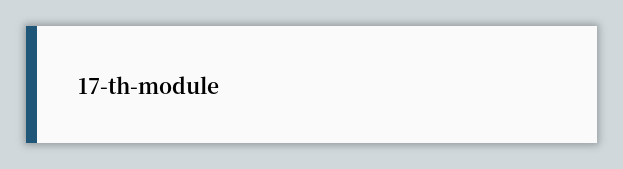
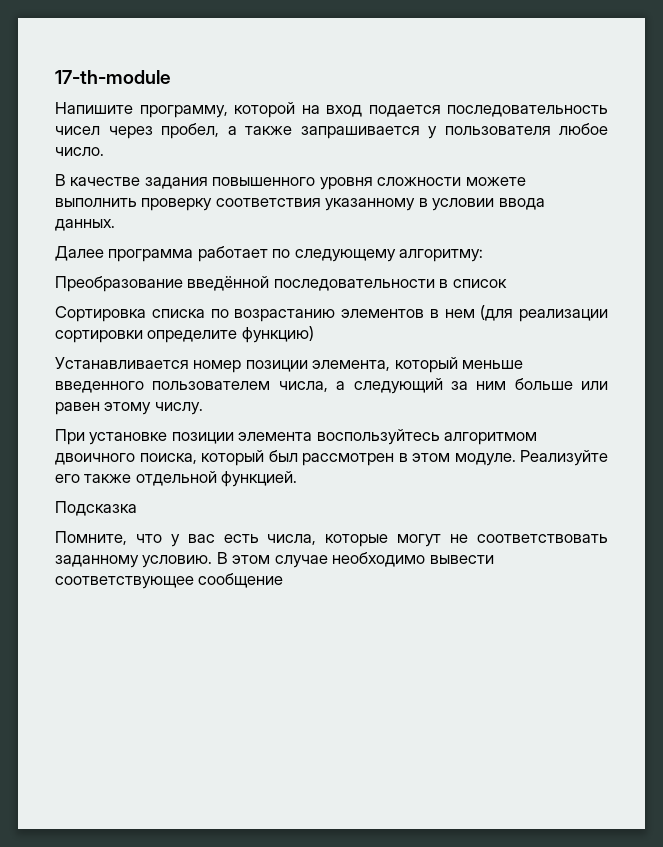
(219, 85) none -> [55,102,608,118] [55,123,608,139] [55,147,104,156] [55,174,526,190] [55,198,545,211] [55,219,115,231] [55,246,484,262] [55,276,507,292] [55,305,608,322] [55,326,314,343] [55,357,524,373] [55,378,608,394] [55,402,203,415] [55,429,538,445] [55,450,608,466] [55,471,298,487] [55,501,137,516] [55,531,609,547] [55,552,494,568] [55,573,284,589] // Напишите программу, которой на вход подается последовательность чисел через пробел, а также запрашивается у пользователя любое число. // В качестве задания повышенного уровня сложности можете выполнить проверку соответствия указанному в условии ввода данных. // Далее программа работает по следующему алгоритму: // Преобразование введённой последовательности в список // Сортировка списка по возрастанию элементов в нем (для реализации сортировки определите функцию) // Устанавливается номер позиции элемента, который меньше введенного пользователем числа, а следующий за ним больше или равен этому числу. // При установке позиции элемента воспользуйтесь алгоритмом двоичного поиска, который был рассмотрен в этом модуле. Реализуйте его также отдельной функцией. // Подсказка // Помните, что у вас есть числа, которые могут не соответствовать заданному условию. В этом случае необходимо вывести соответствующее сообщение

